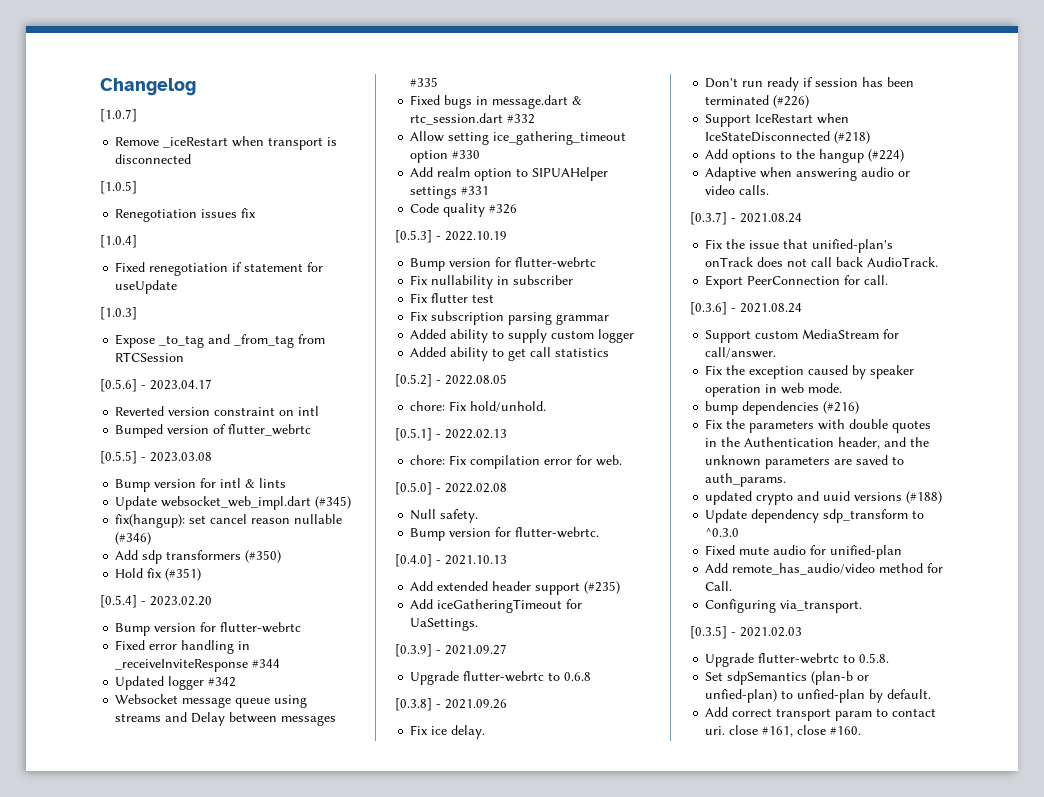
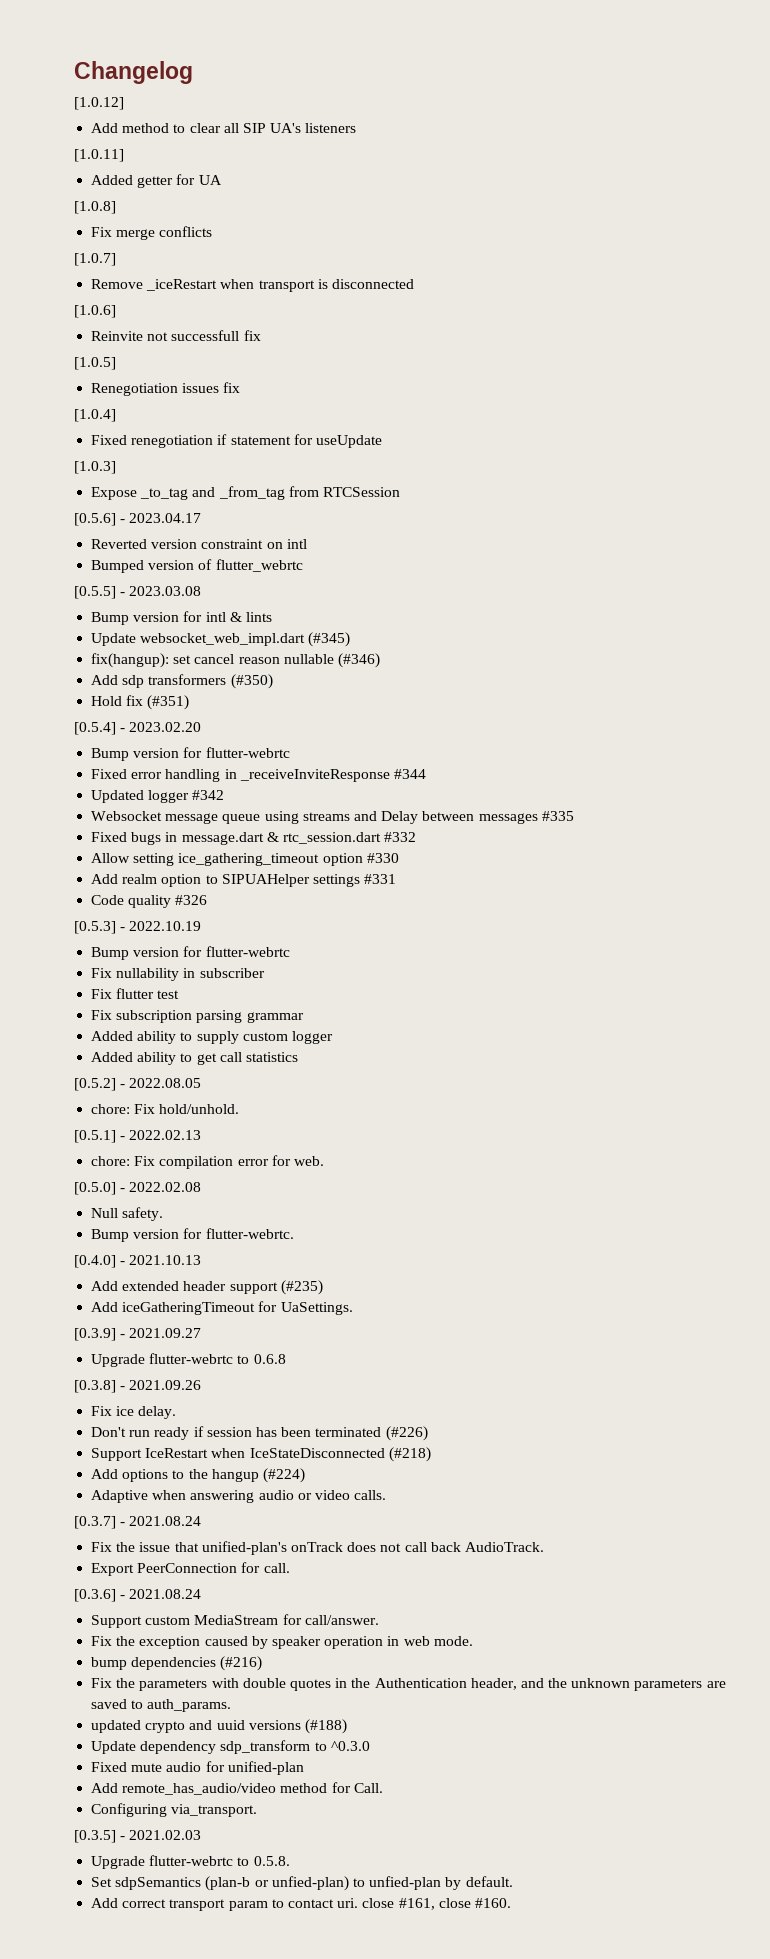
(196, 87) none -> [74,97,124,110] [91,123,357,133] [74,149,124,162] [91,174,222,188] [74,201,116,214] [91,226,213,240] // [1.0.12] // Add method to clear all SIP UA's listeners // [1.0.11] // Added getter for UA // [1.0.8] // Fix merge conflicts
(192, 159) none -> [74,305,116,318] [91,330,261,341] // [1.0.6] // Reinvite not successfull fix

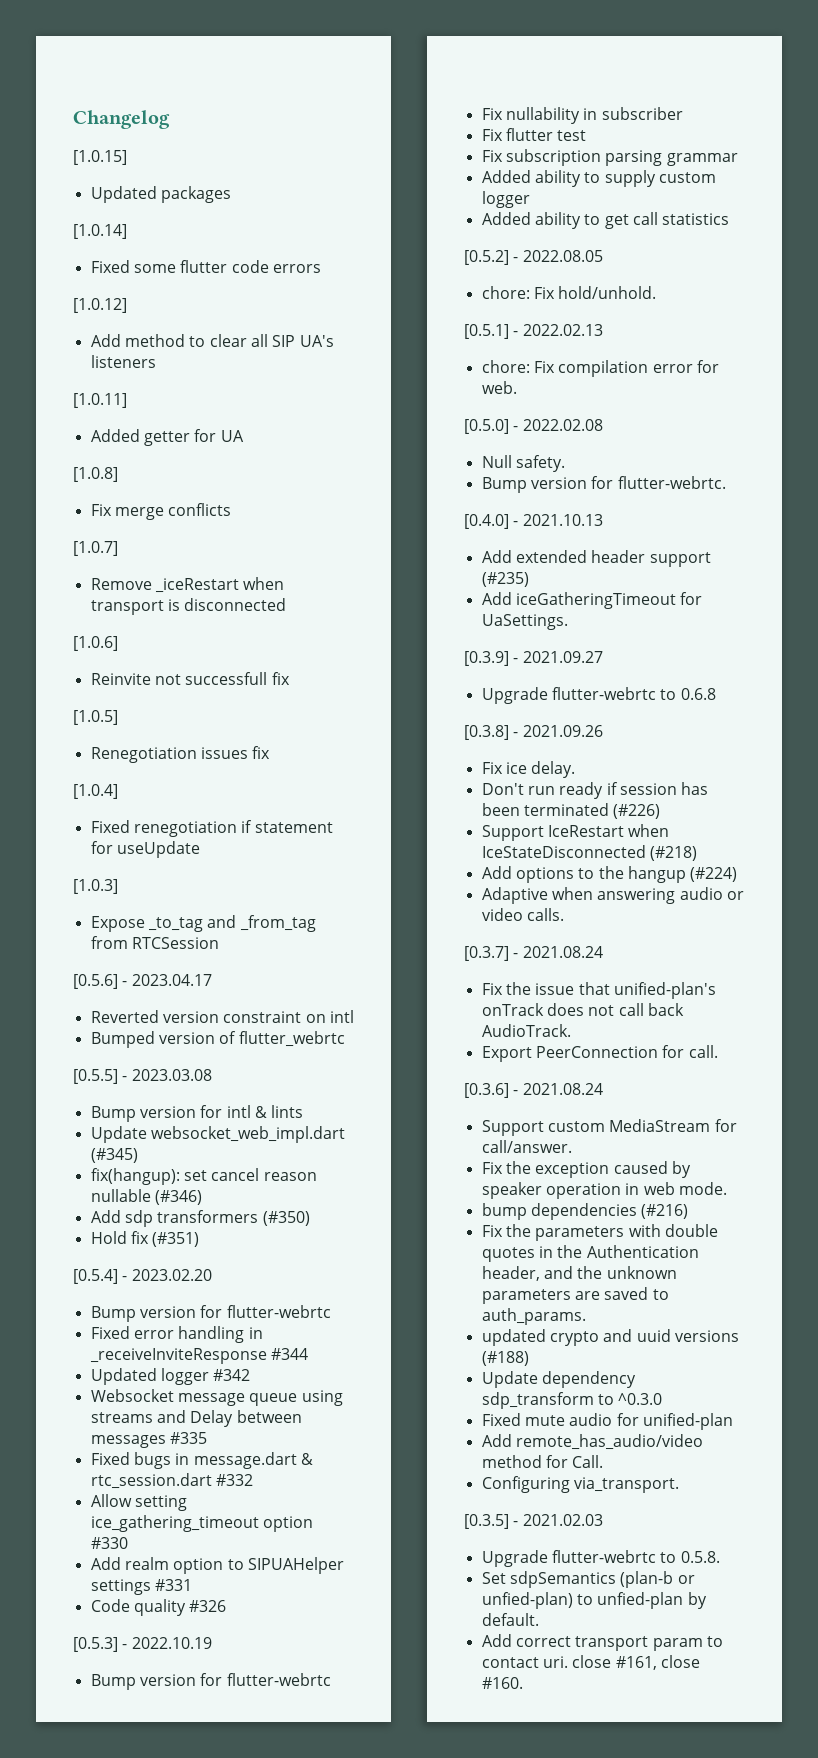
(193, 72) none -> [73,150,127,165] [90,186,231,203] [73,224,127,239] [90,260,321,273] // [1.0.15] // Updated packages // [1.0.14] // Fixed some flutter code errors

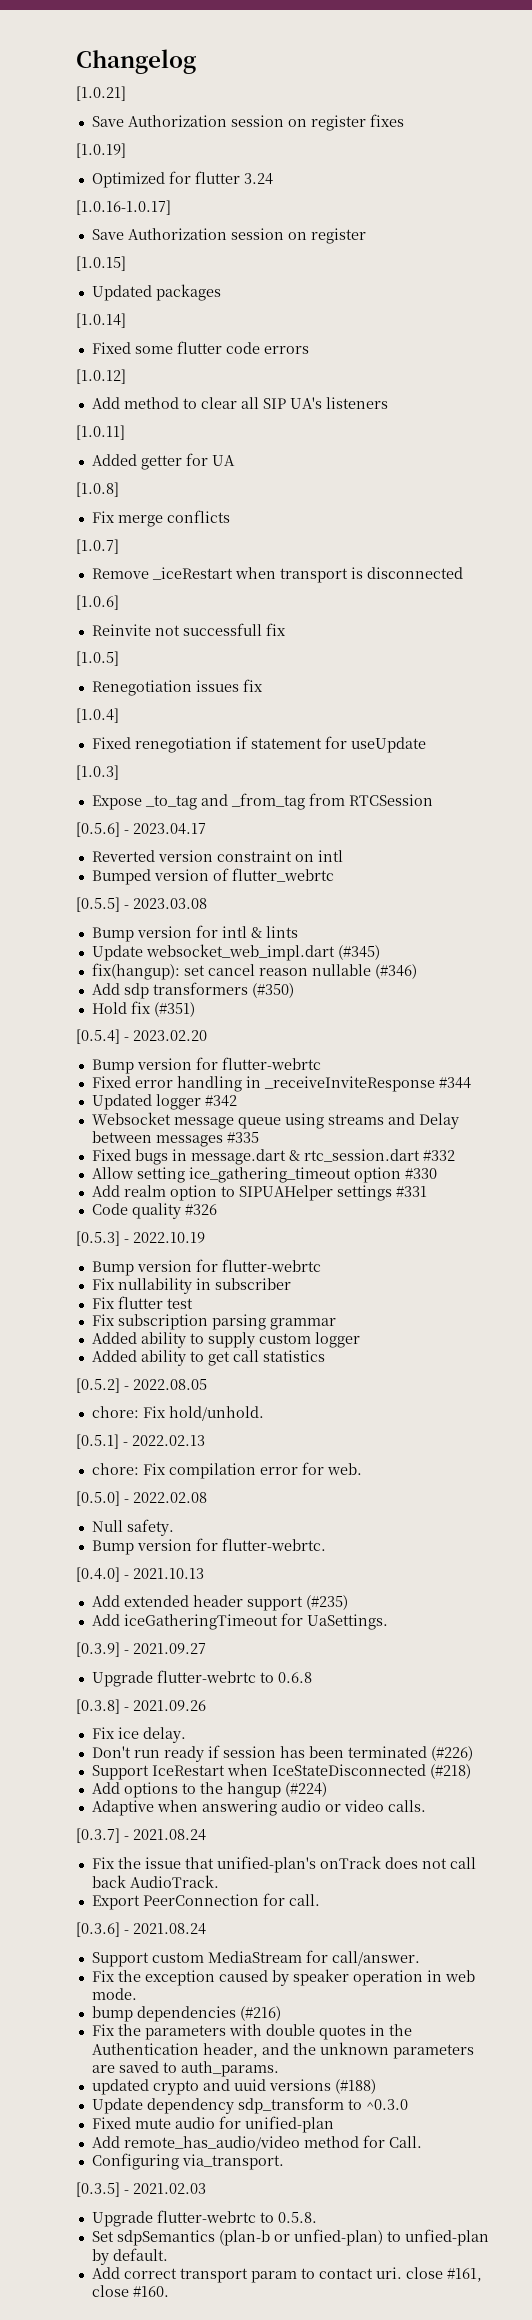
(170, 119) none -> [76,86,126,101] [91,114,404,131] [76,143,126,158] [91,171,273,188] [76,200,171,215] [91,228,366,244] // [1.0.21] // Save Authorization session on register fixes // [1.0.19] // Optimized for flutter 3.24 // [1.0.16-1.0.17] // Save Authorization session on register

